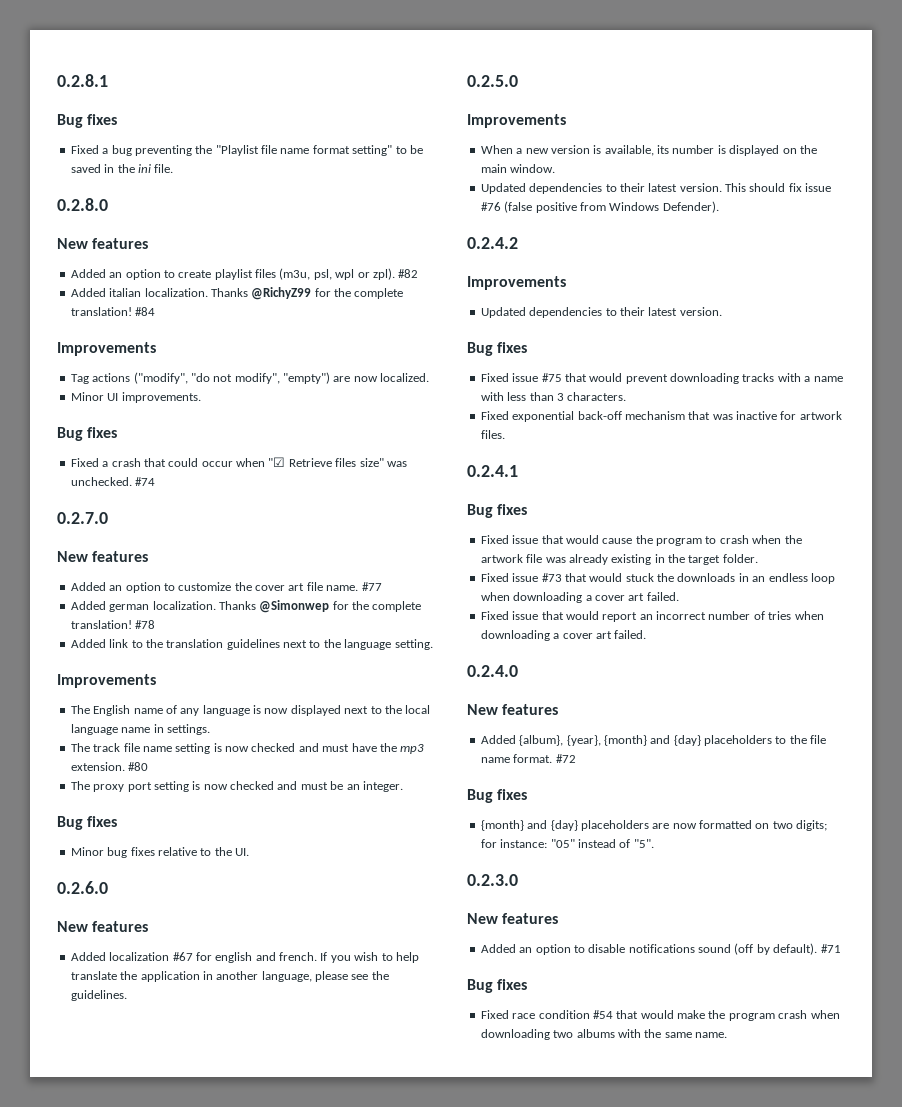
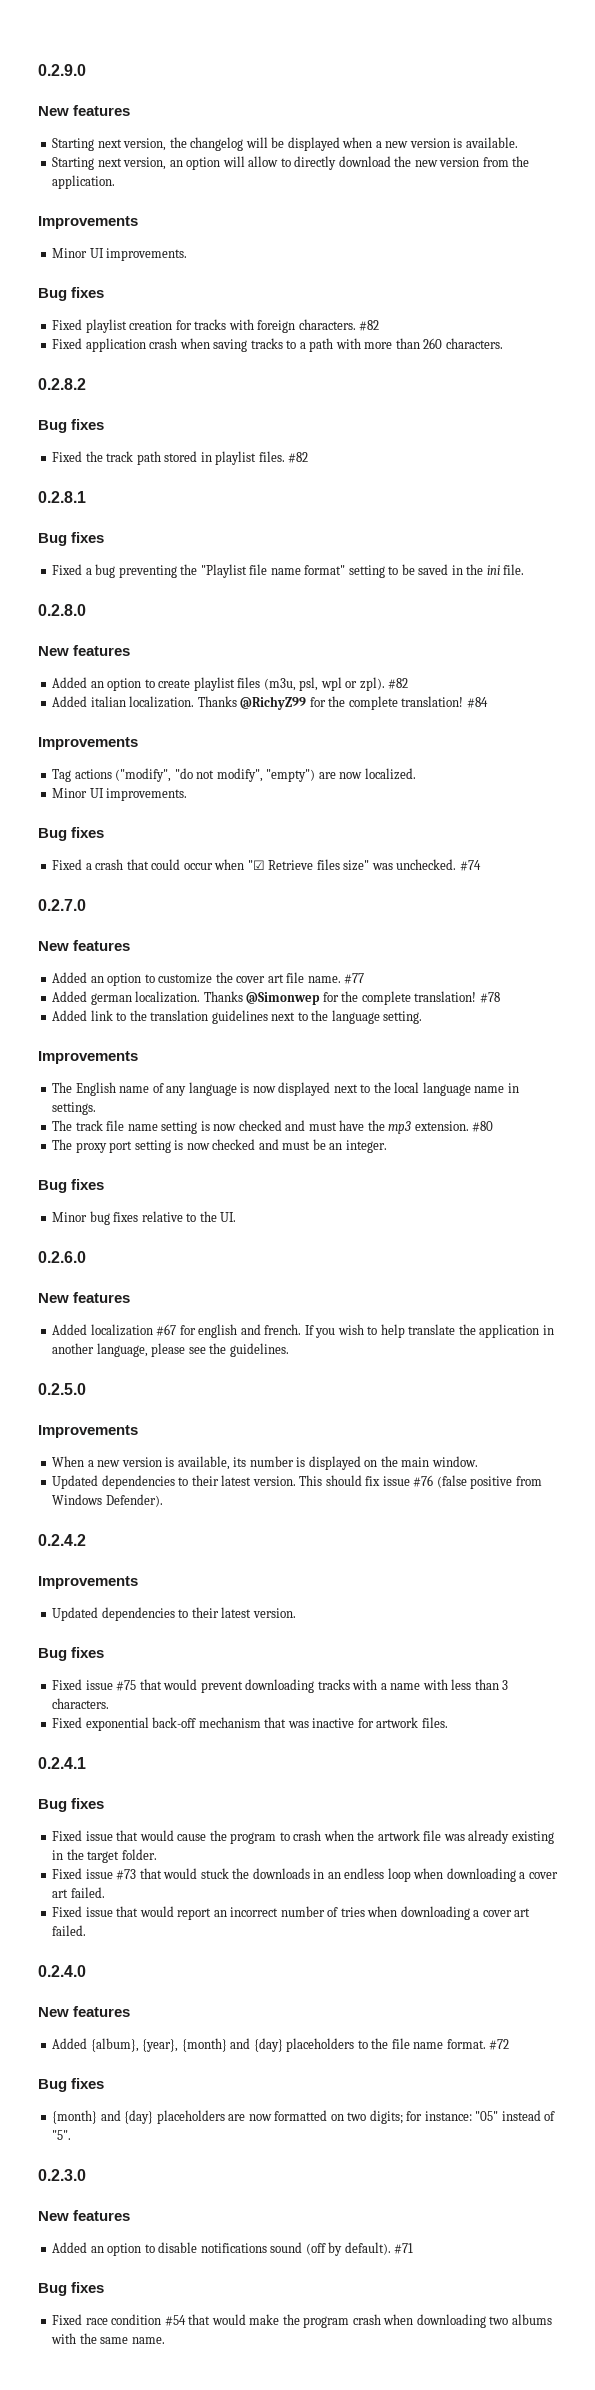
(57, 80) none -> [38,64,86,76] [38,105,131,116] [52,137,518,151] [52,156,530,170] [52,175,116,189] [38,216,138,229] [52,248,188,261] [38,287,105,301] [52,319,380,333] [52,338,503,352] [38,378,86,390] [38,419,105,433] [52,451,309,465] 0.2.9.0 // New features // Starting next version, the changelog will be displayed when a new version is available. // Starting next version, an option will allow to directly download the new version from the application. // Improvements // Minor UI improvements. // Bug fixes // Fixed playlist creation for tracks with foreign characters. #82 // Fixed application crash when saving tracks to a path with more than 260 characters. // 0.2.8.2 // Bug fixes // Fixed the track path stored in playlist files. #82 //
[312,145,393,156] format setting" -> [304,565,385,578] format" setting

